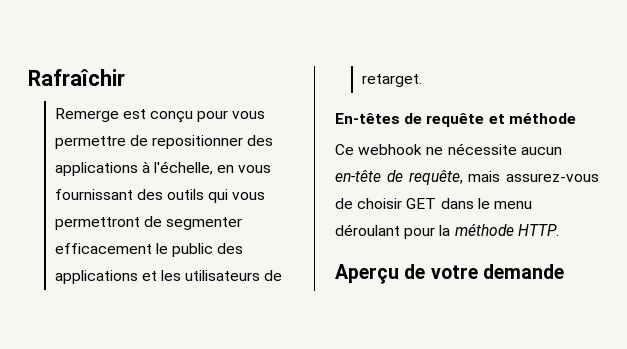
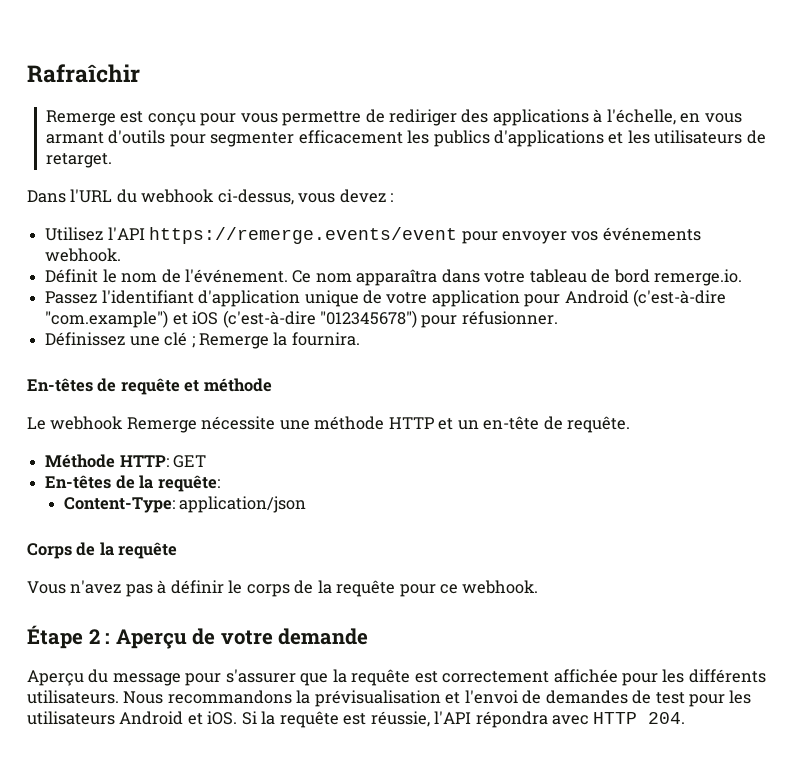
[151,135,243,149] repositionner -> [389,109,458,126] rediriger
[54,189,266,203] [54,216,242,230] [54,243,244,257] [54,270,138,284] fournissant des outils qui vous permettront de segmenter efficacement le public des applications -> [45,130,605,147] armant d'outils pour segmenter efficacement les publics d'applications
(422, 80) none -> [27,189,394,205] [45,227,701,244] [45,248,122,262] [45,269,743,286] [45,289,727,307] [45,310,558,328] [45,332,360,349] // Dans l'URL du webhook ci-dessus, vous devez : // Utilisez l'API https://remerge.events/event pour envoyer vos événements webhook. // Définit le nom de l'événement. Ce nom apparaîtra dans votre tableau de bord remerge.io. // Passez l'identifiant d'application unique de votre application pour Android (c'est-à-dire "com.example") et iOS (c'est-à-dire "012345678") pour réfusionner. // Définissez une clé ; Remerge la fournira.
[335,143,562,155] [335,170,599,185] [335,198,532,209] [335,223,559,239] [335,264,564,284] Ce webhook ne nécessite aucun en-tête de requête, mais assurez-vous de choisir GET dans le menu déroulant pour la méthode HTTP. // Aperçu de votre demande -> [27,416,631,433] [45,454,207,468] [45,475,220,492] [63,496,307,513] [27,542,178,559] [27,580,539,597] [27,625,369,649] [27,669,766,686] [27,690,752,707] [27,711,686,728] Le webhook Remerge nécessite une méthode HTTP et un en-tête de requête. // Méthode HTTP: GET // En-têtes de la requête: // Content-Type: application/json // Corps de la requête // Vous n'avez pas à définir le corps de la requête pour ce webhook. // Étape 2 : Aperçu de votre demande // Aperçu du message pour s'assurer que la requête est correctement affichée pour les différents utilisateurs. Nous recommandons la prévisualisation et l'envoi de demandes de test pour les utilisateurs Android et iOS. Si la requête est réussie, l'API répondra avec HTTP 204.

